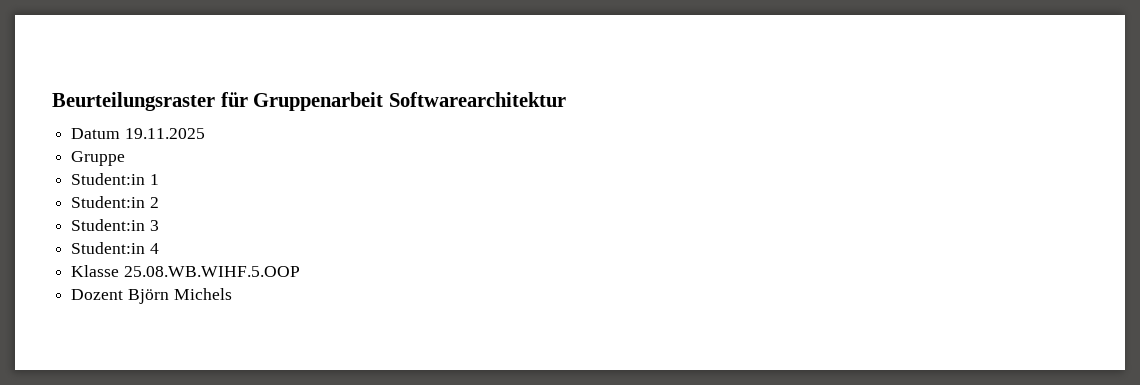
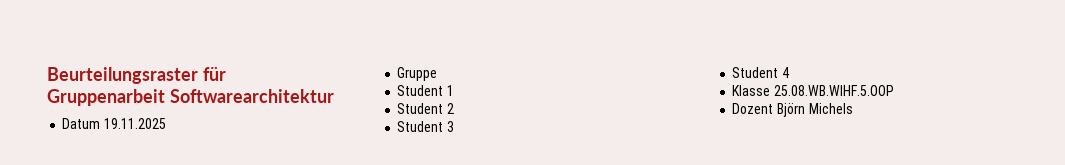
[71,173,146,185] Student:in -> [397,85,444,96] Student
[71,196,146,208] Student:in -> [397,103,444,114] Student
[71,219,146,231] Student:in -> [397,121,444,132] Student
[71,242,146,254] Student:in -> [732,67,779,78] Student

